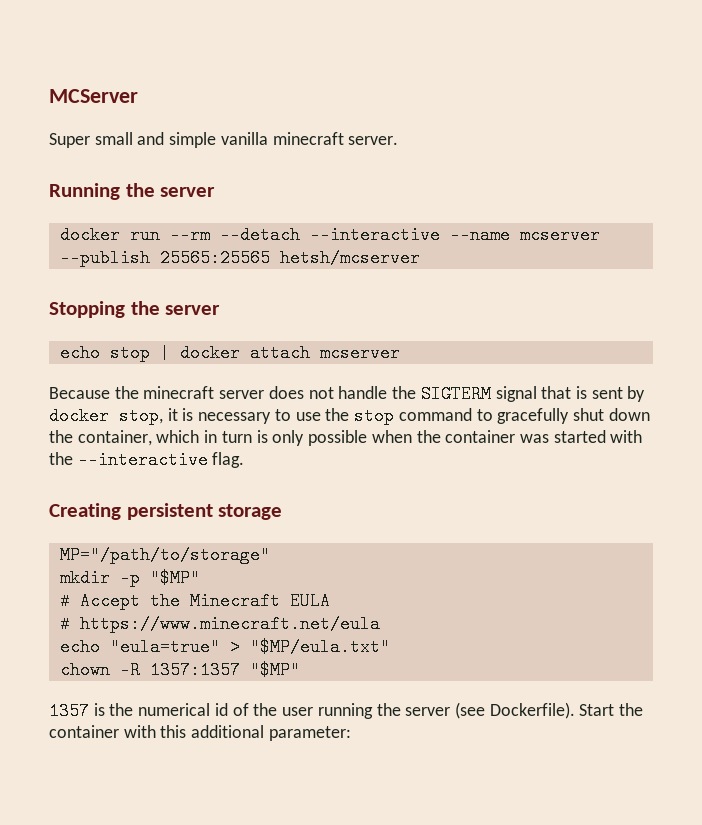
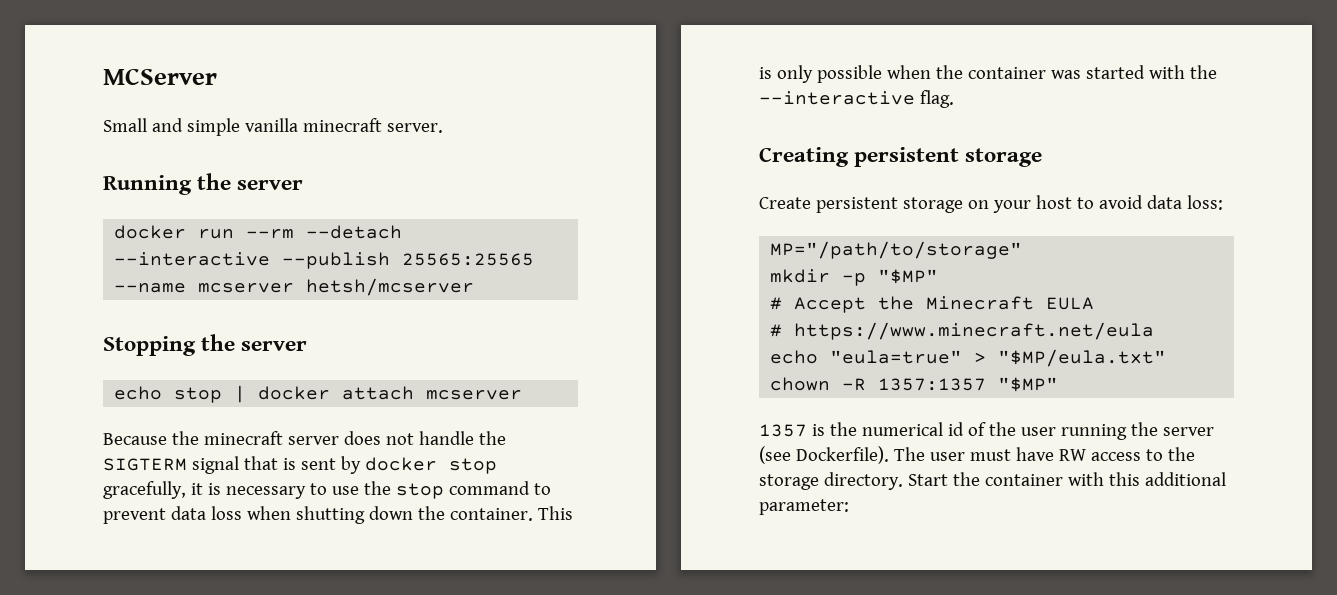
[49,132,133,148] Super small -> [103,118,147,132] Small
[449,226,600,244] [59,249,270,267] --name mcserver --publish 25565:25565 -> [282,252,535,269] [114,283,295,293] --publish 25565:25565 --name mcserver
[119,407,163,425] stop, -> [448,458,497,474] [103,481,186,499] stop gracefully,
[497,408,650,424] [49,430,252,446] gracefully shut down the container, which in turn -> [103,506,573,524] prevent data loss when shutting down the container. This
(283, 512) none -> [759,195,1223,213] // Create persistent storage on your host to avoid data loss:
(575, 710) none -> [893,447,1195,461] [759,472,903,490] The user must have RW access to the storage directory.

